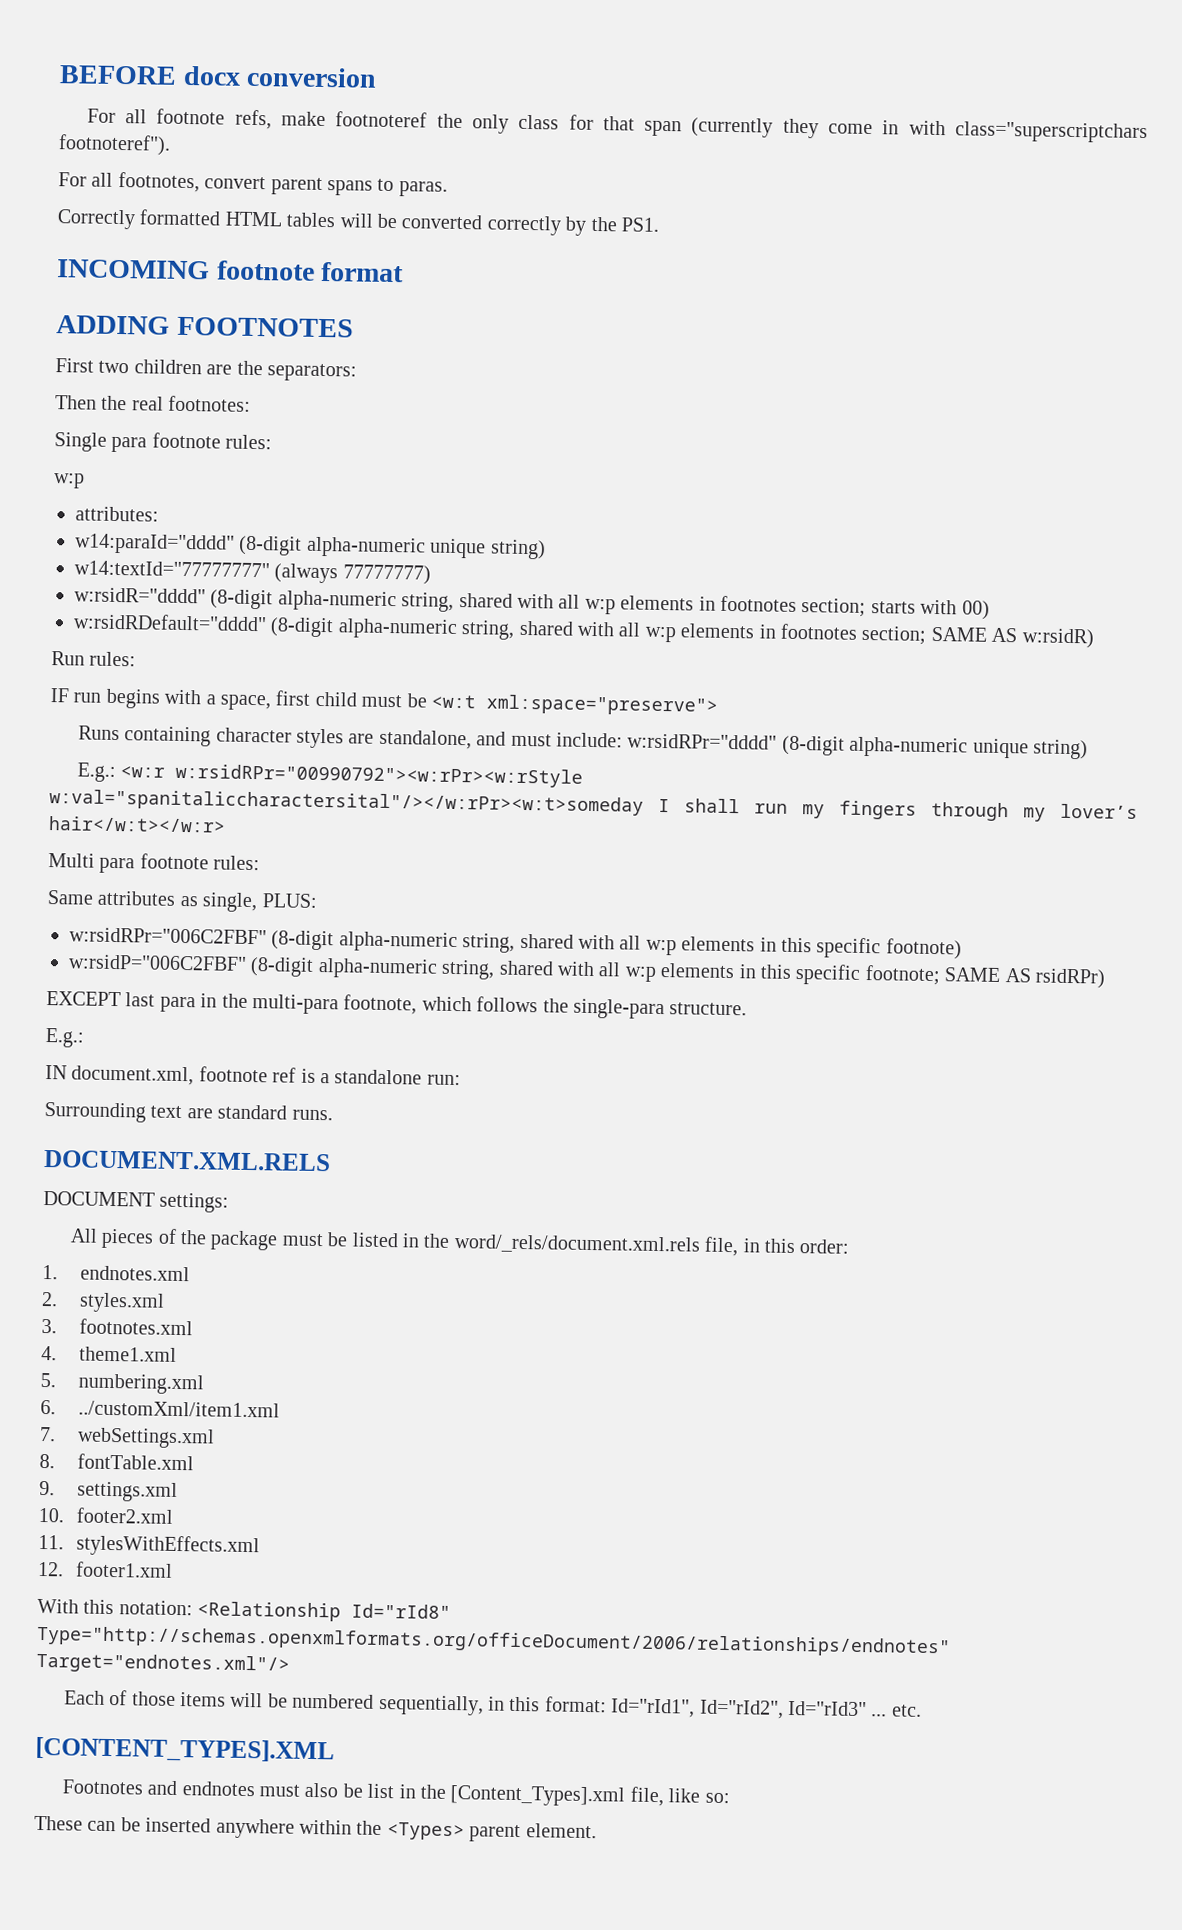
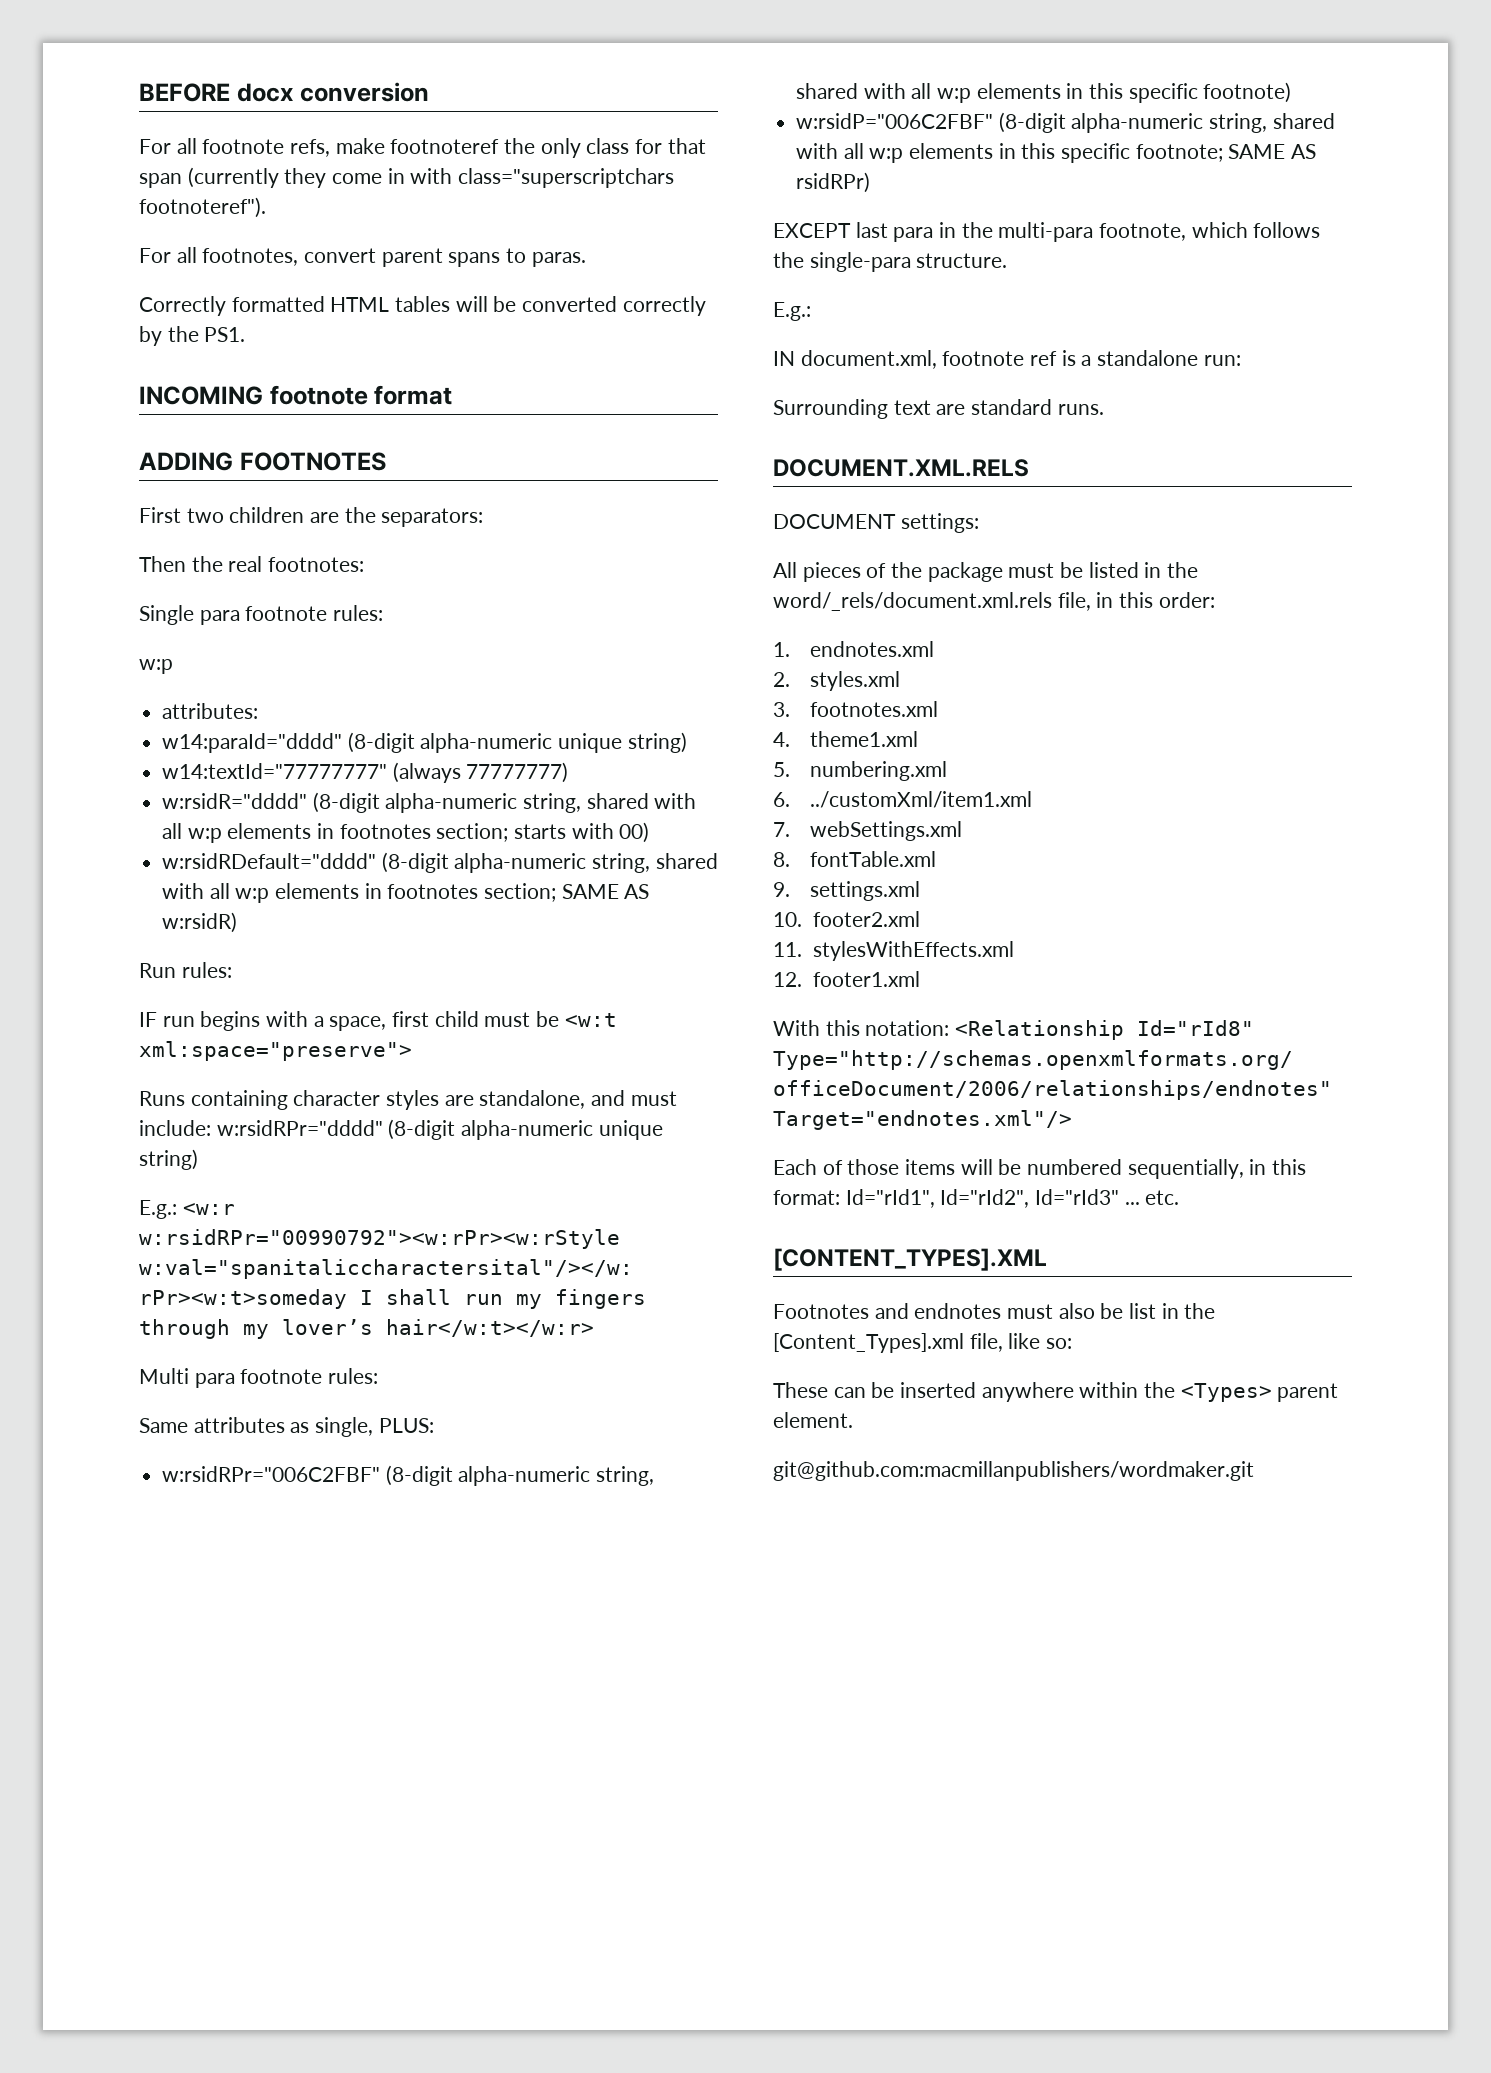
(597, 1831) none -> [773,1461,1254,1481] // git@github.com:macmillanpublishers/wordmaker.git

